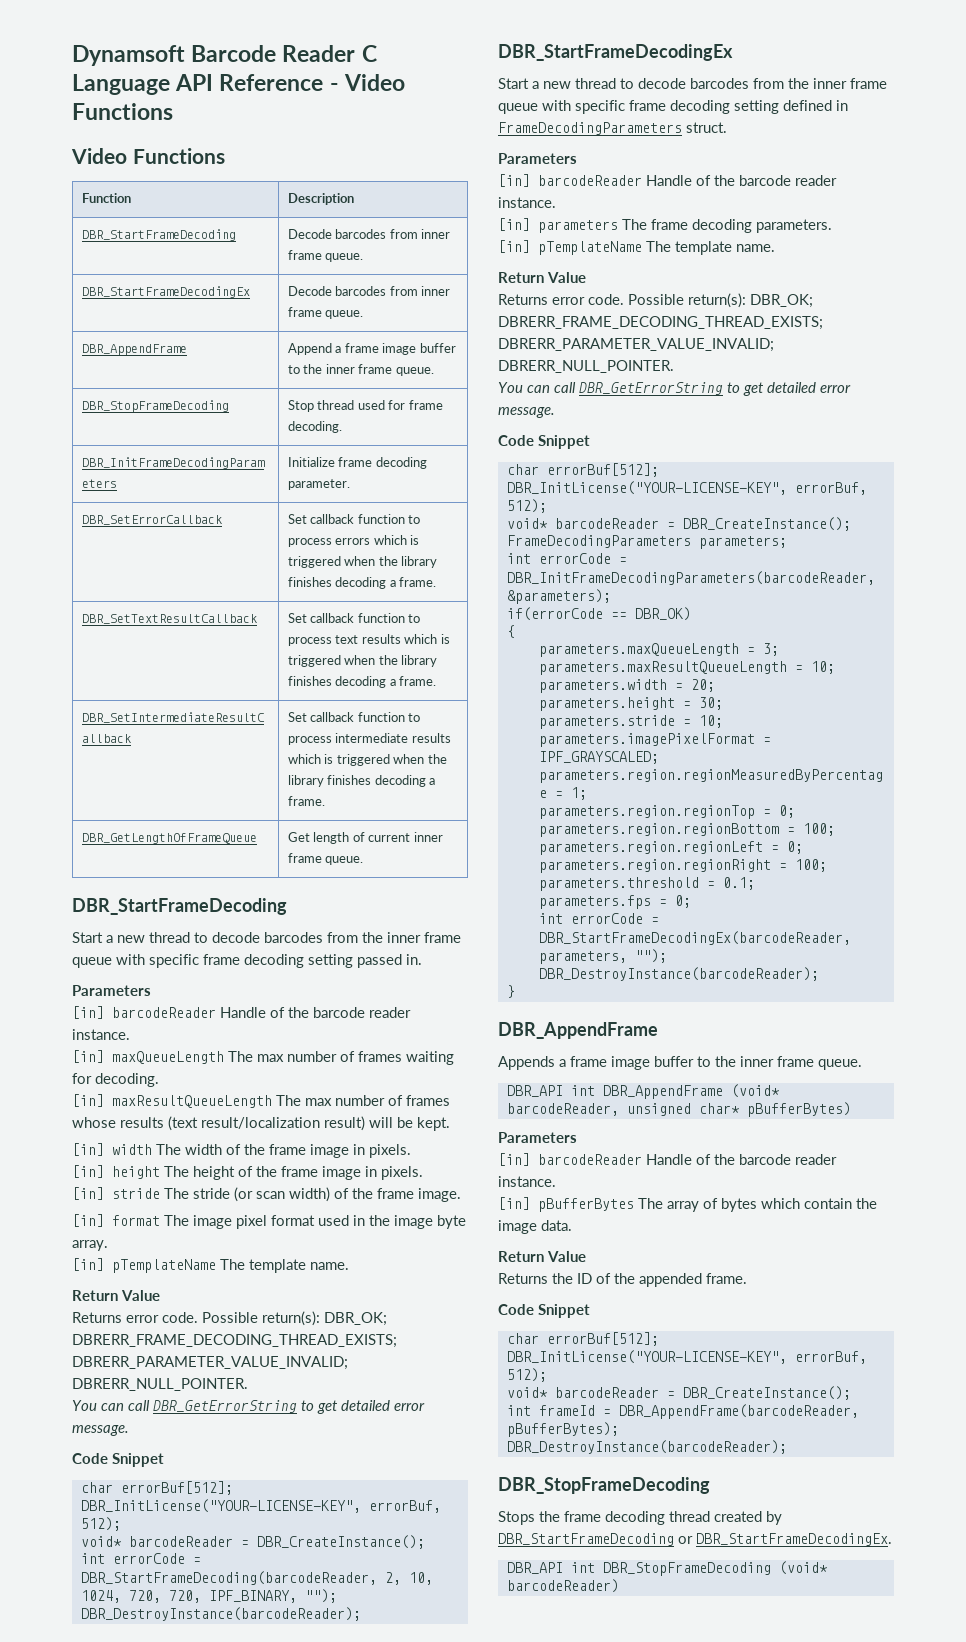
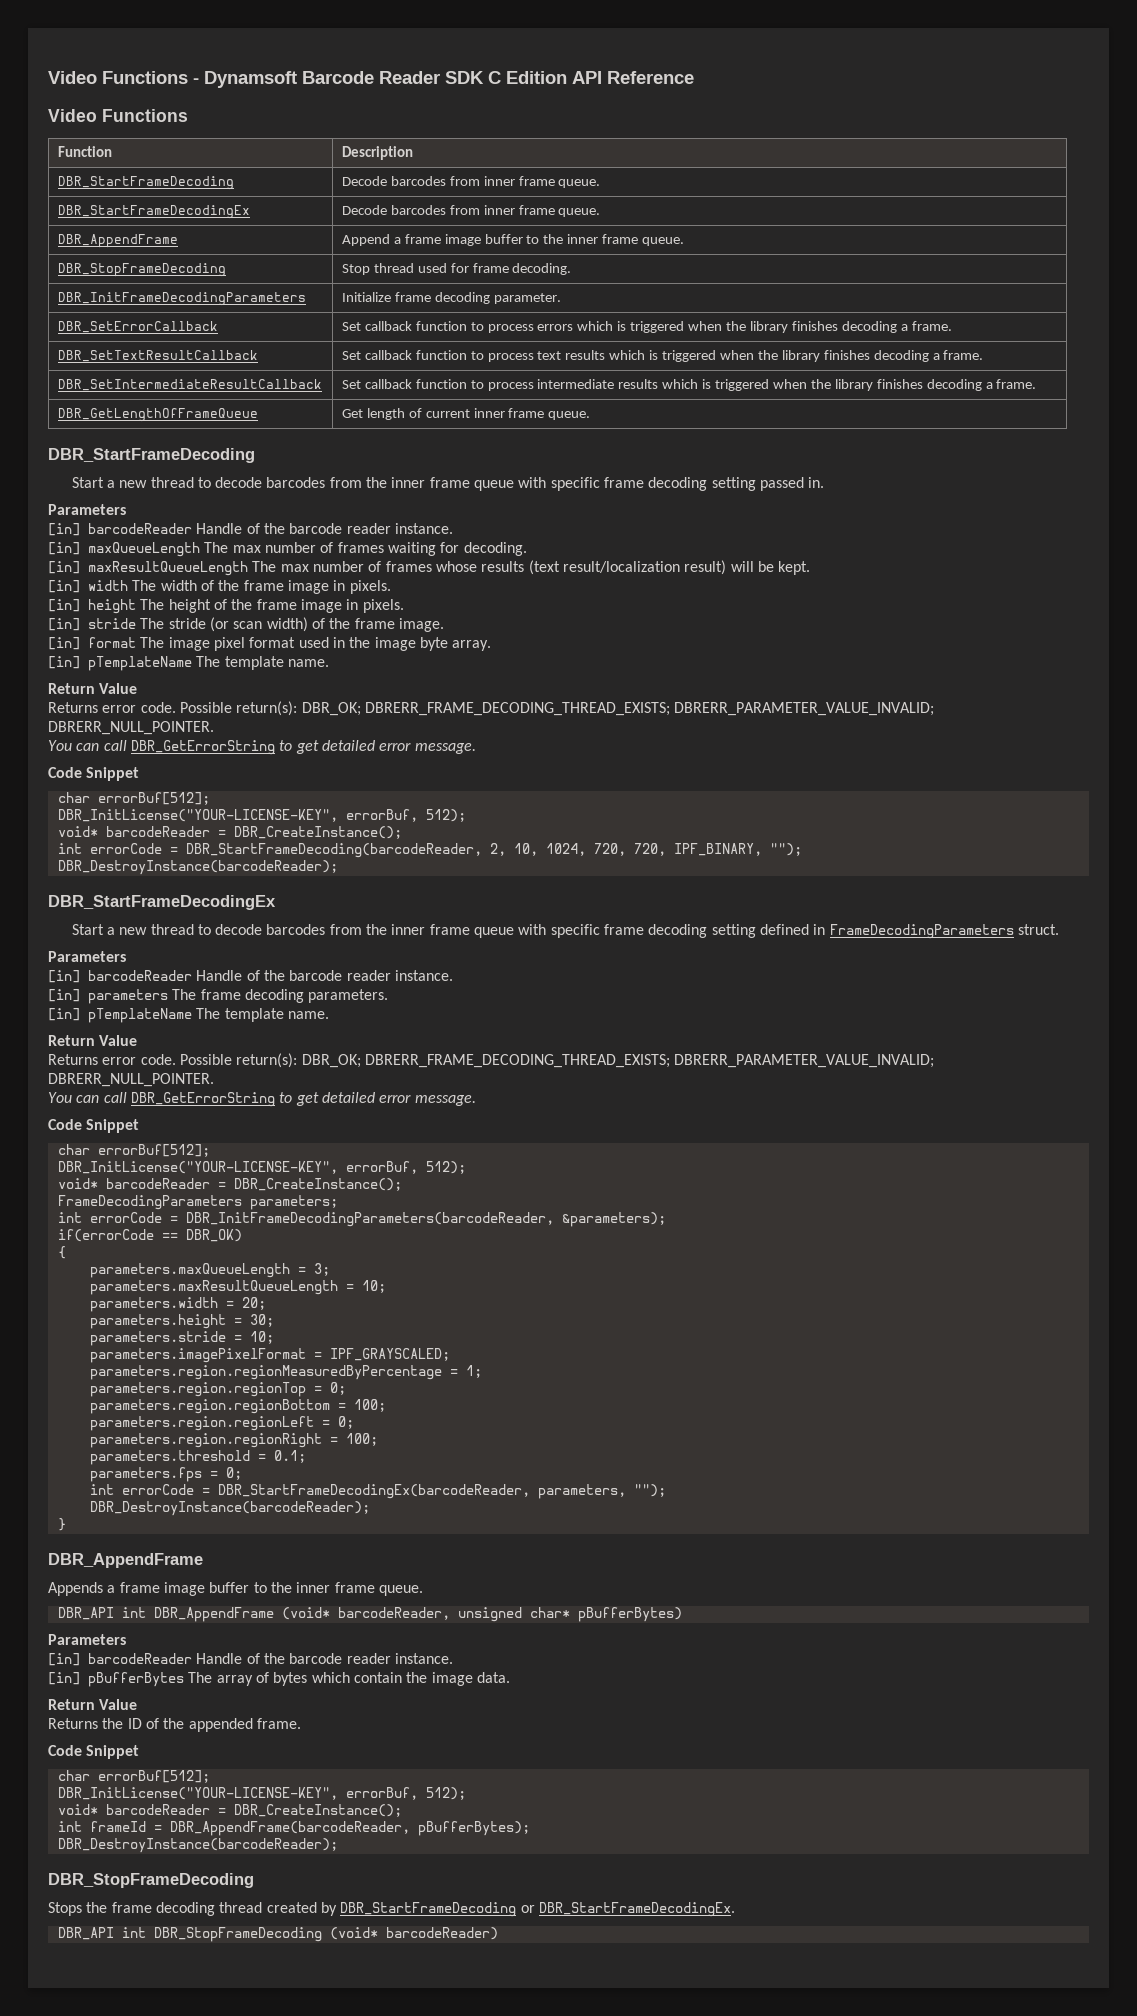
[72,45,377,66] [72,74,170,95] Dynamsoft Barcode Reader C Language -> [48,71,567,88] Video Functions - Dynamsoft Barcode Reader SDK C Edition
[329,74,405,91] [72,103,173,120] - Video Functions -> (694, 77) none

